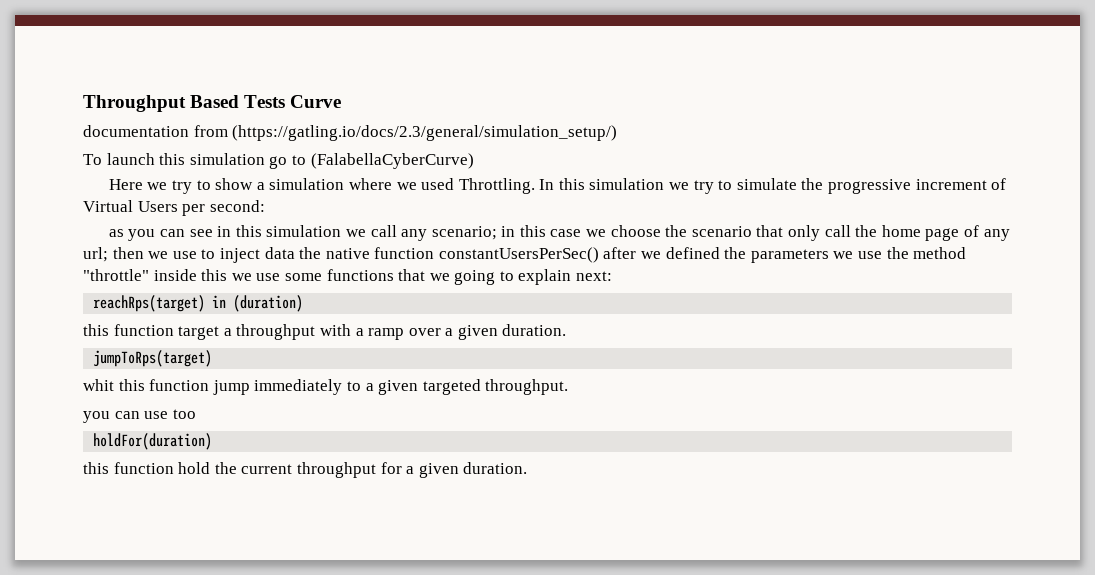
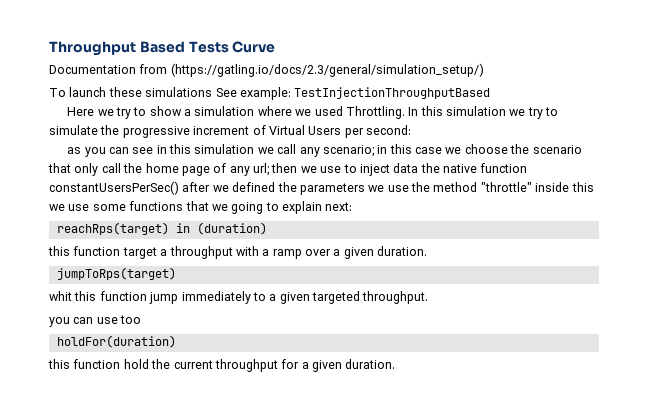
[83,125,189,137] documentation -> [49,65,136,74] Documentation
[159,153,474,169] this simulation go to (FalabellaCyberCurve) -> [108,87,491,100] these simulations See example: TestInjectionThroughputBased

